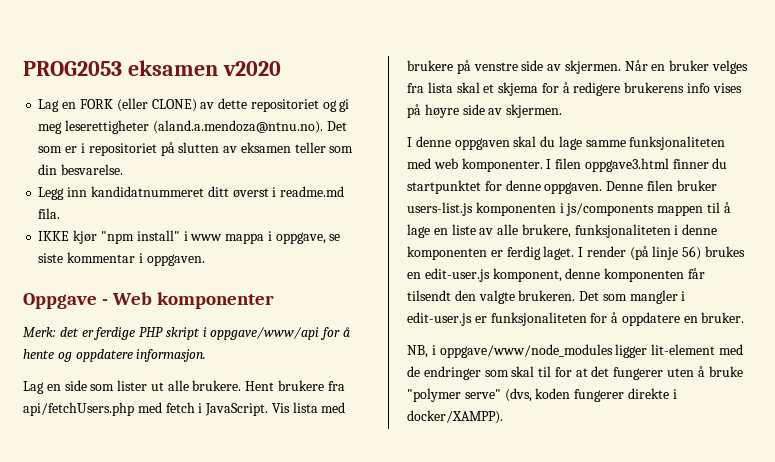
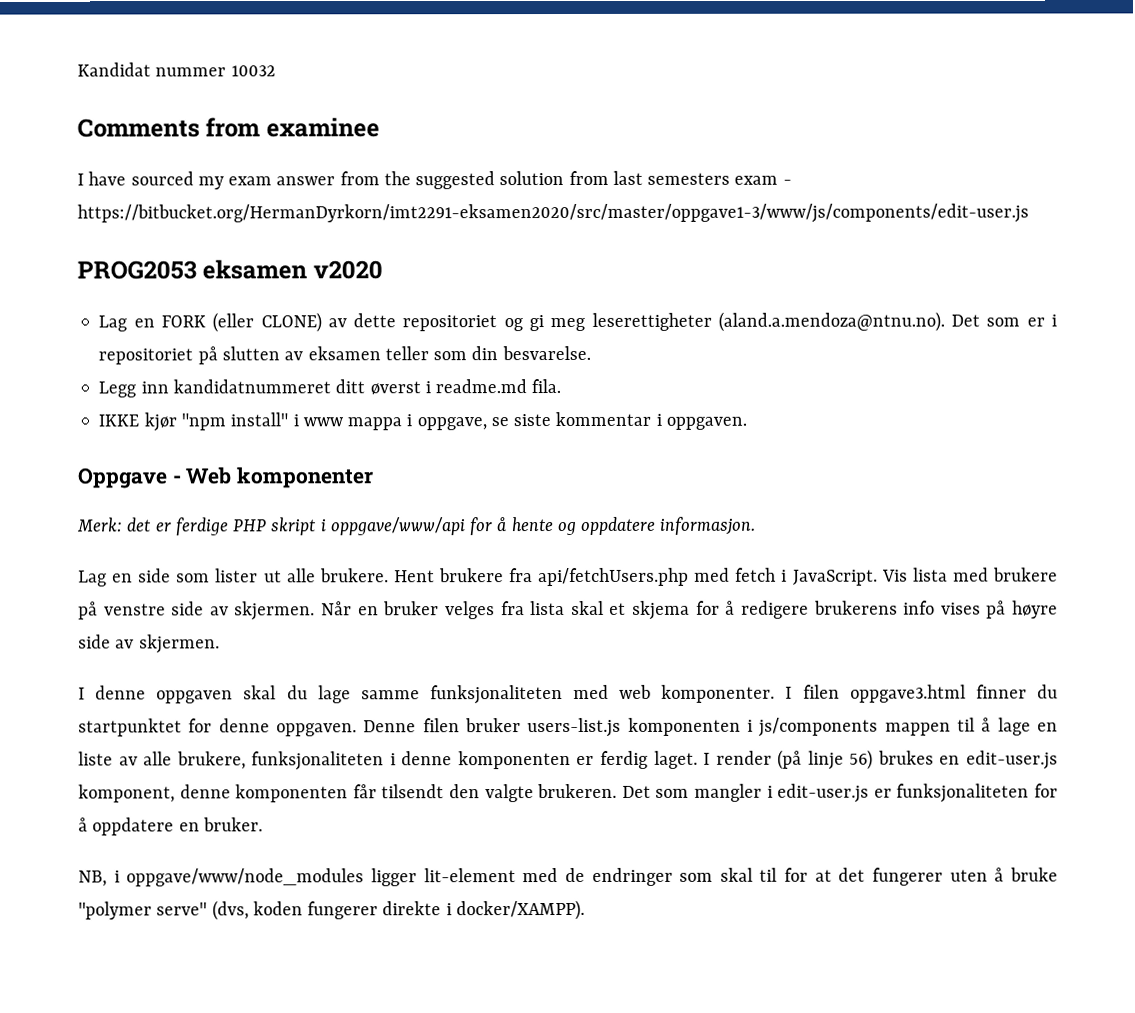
(23, 68) none -> [77,62,276,77] [77,117,380,138] [77,170,792,190] [77,203,1029,224] Kandidat nummer 10032 // Comments from examinee // I have sourced my exam answer from the suggested solution from last semesters exam - https://bitbucket.org/HermanDyrkorn/imt2291-eksamen2020/src/master/oppgave1-3/www/js/components/edit-user.js //

